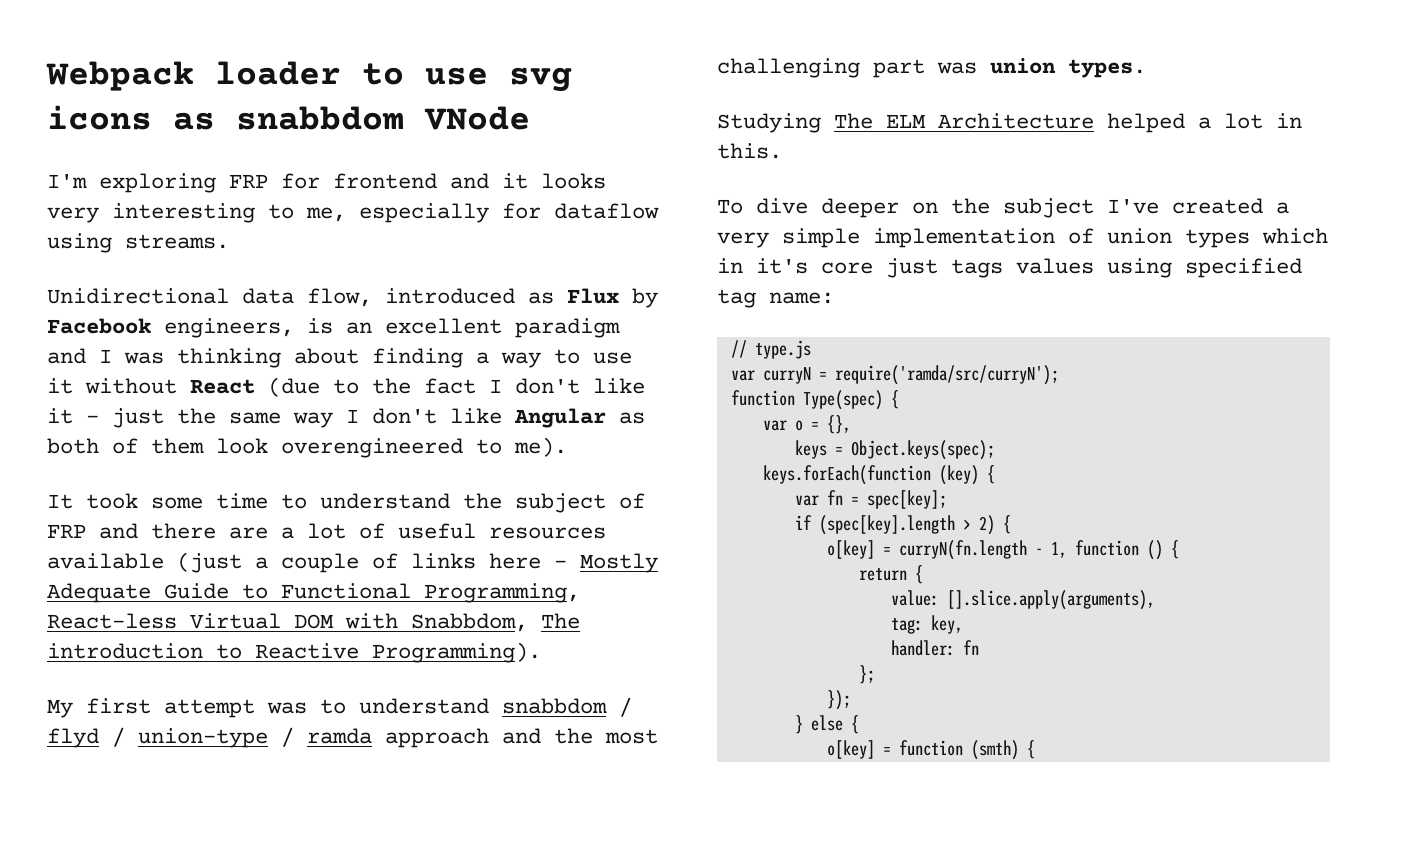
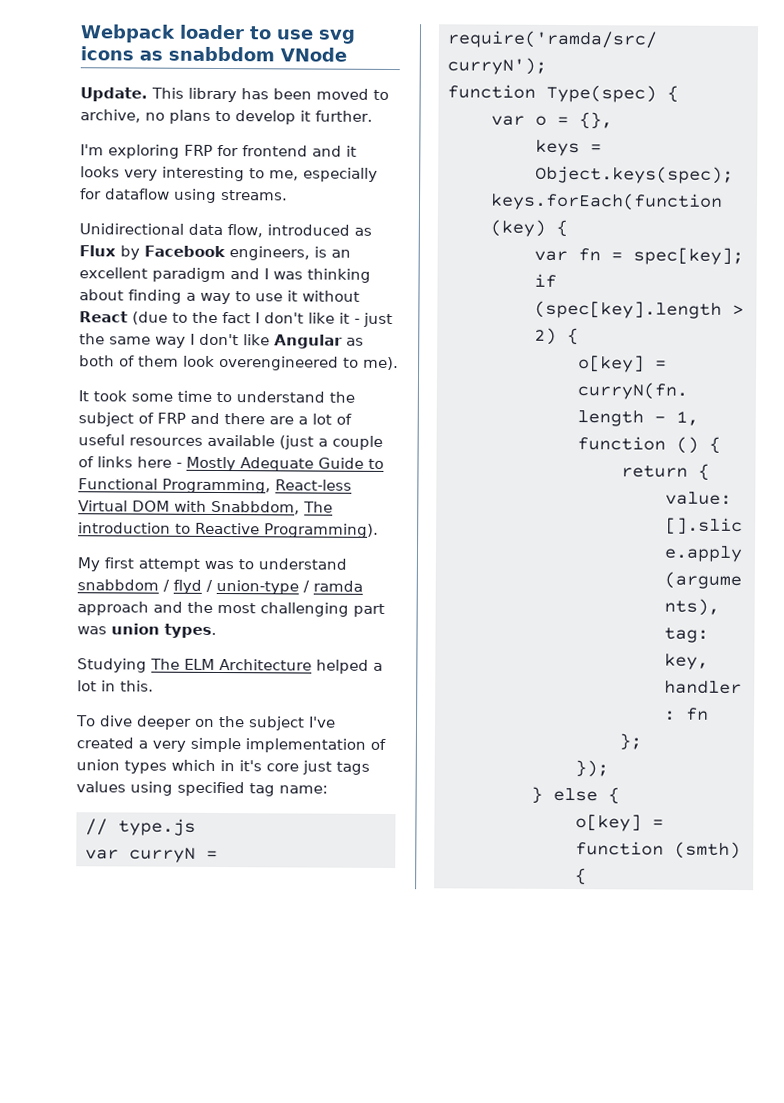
(530, 118) none -> [80,87,389,103] [80,109,373,125] // Update. This library has been moved to archive, no plans to develop it further.

